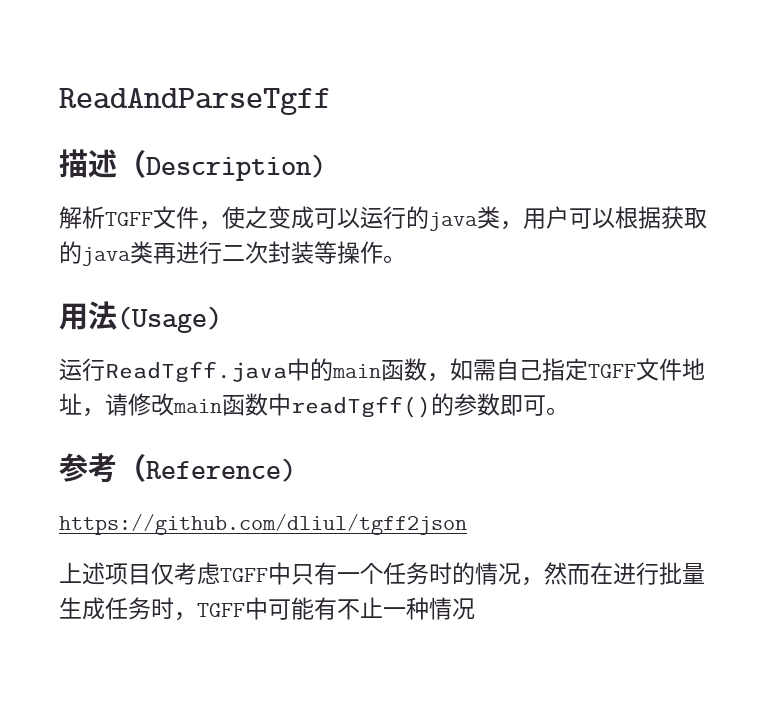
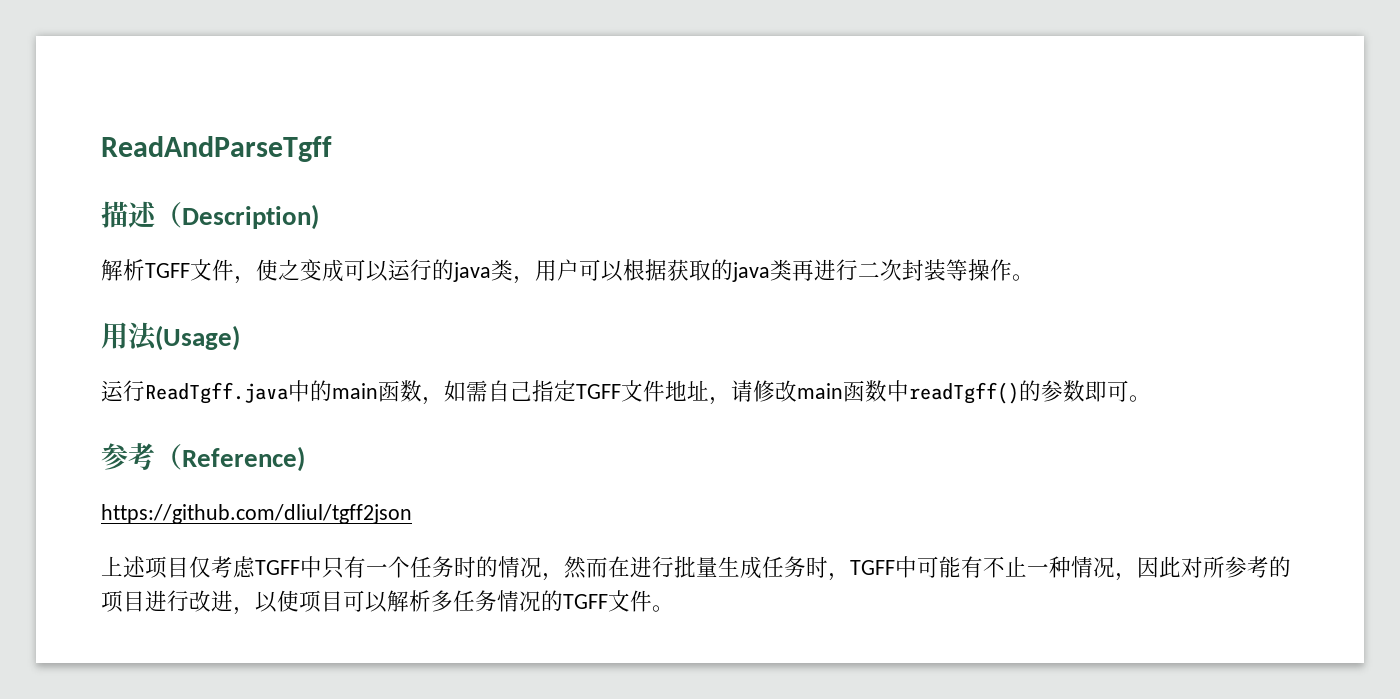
(475, 609) none -> [1115,556,1291,581] [101,590,674,615] ，因此对所参考的项目进行改进，以使项目可以解析多任务情况的TGFF文件。

